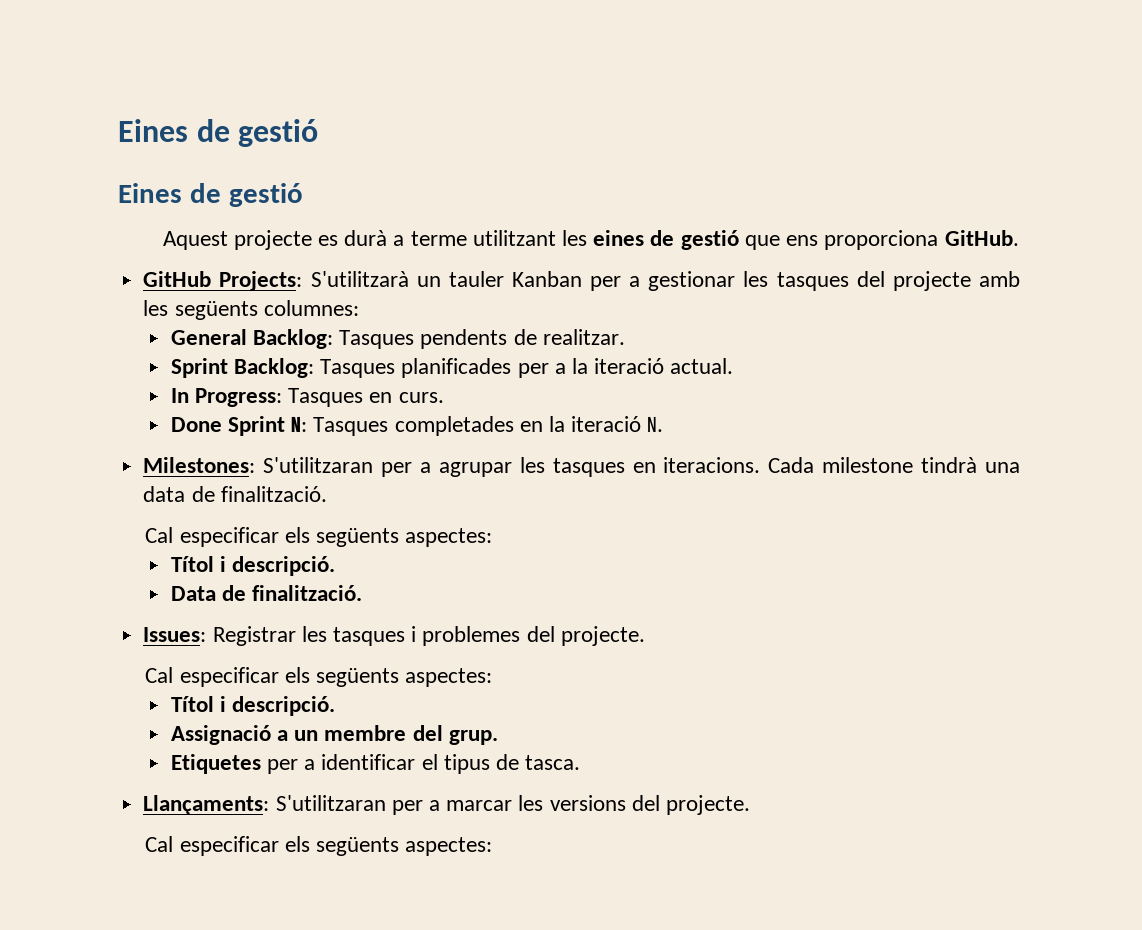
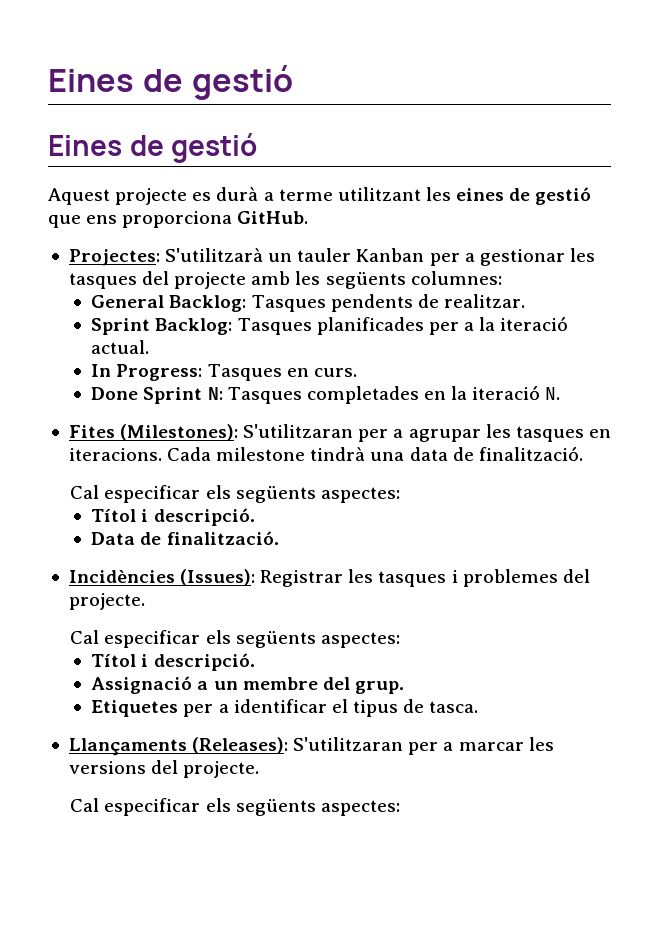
[143,271,303,291] GitHub Projects: -> [68,249,160,266] Projectes:
[143,457,256,473] Milestones: -> [68,424,239,441] Fites (Milestones):
[143,627,207,642] Issues: -> [68,569,256,586] Incidències (Issues):
[143,795,270,815] Llançaments: -> [68,737,289,756] Llançaments (Releases):

